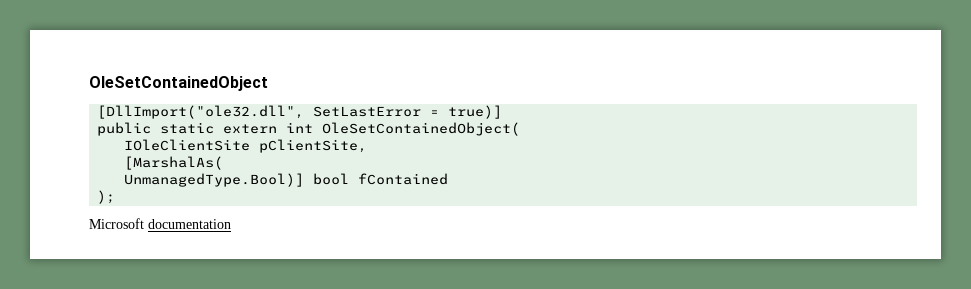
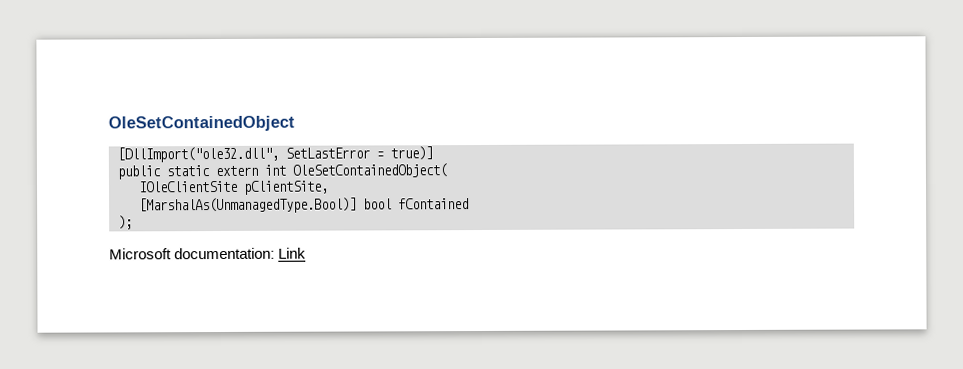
[124,156,224,170] [124,173,305,187] [MarshalAs( // UnmanagedType.Bool)] -> [139,197,357,214] [MarshalAs(UnmanagedType.Bool)]
[148,219,231,229] documentation -> [174,247,307,260] documentation: Link

